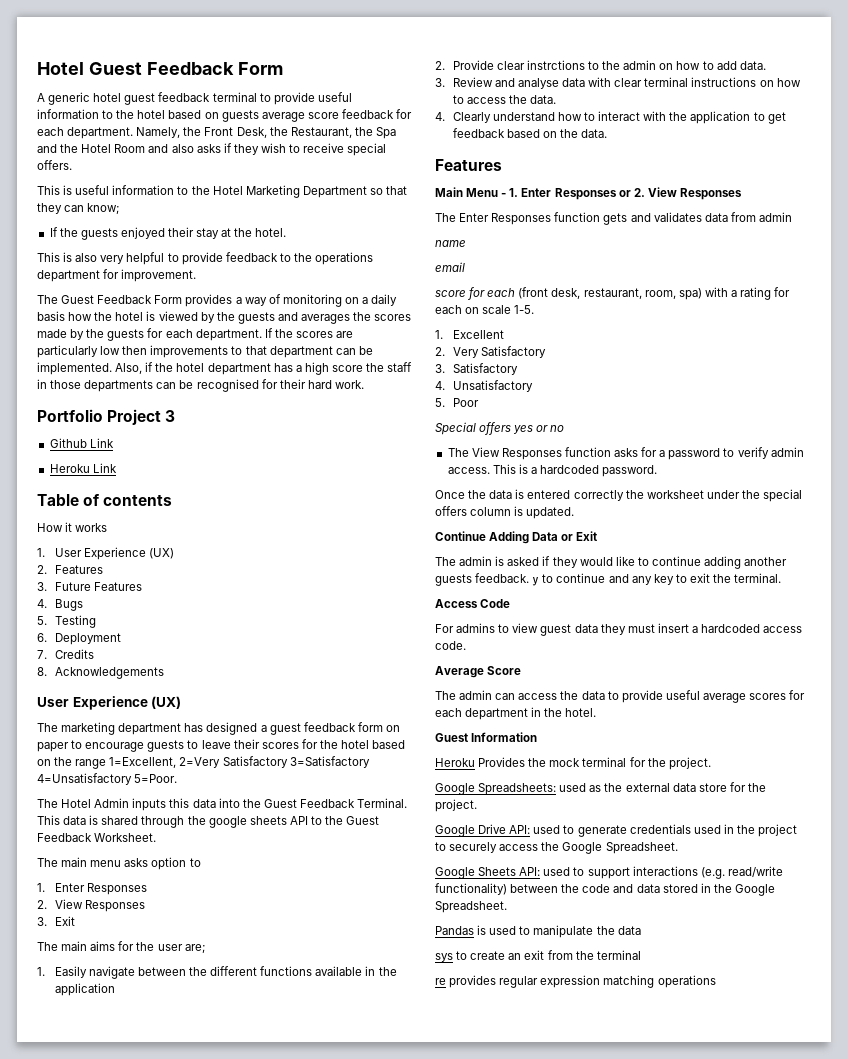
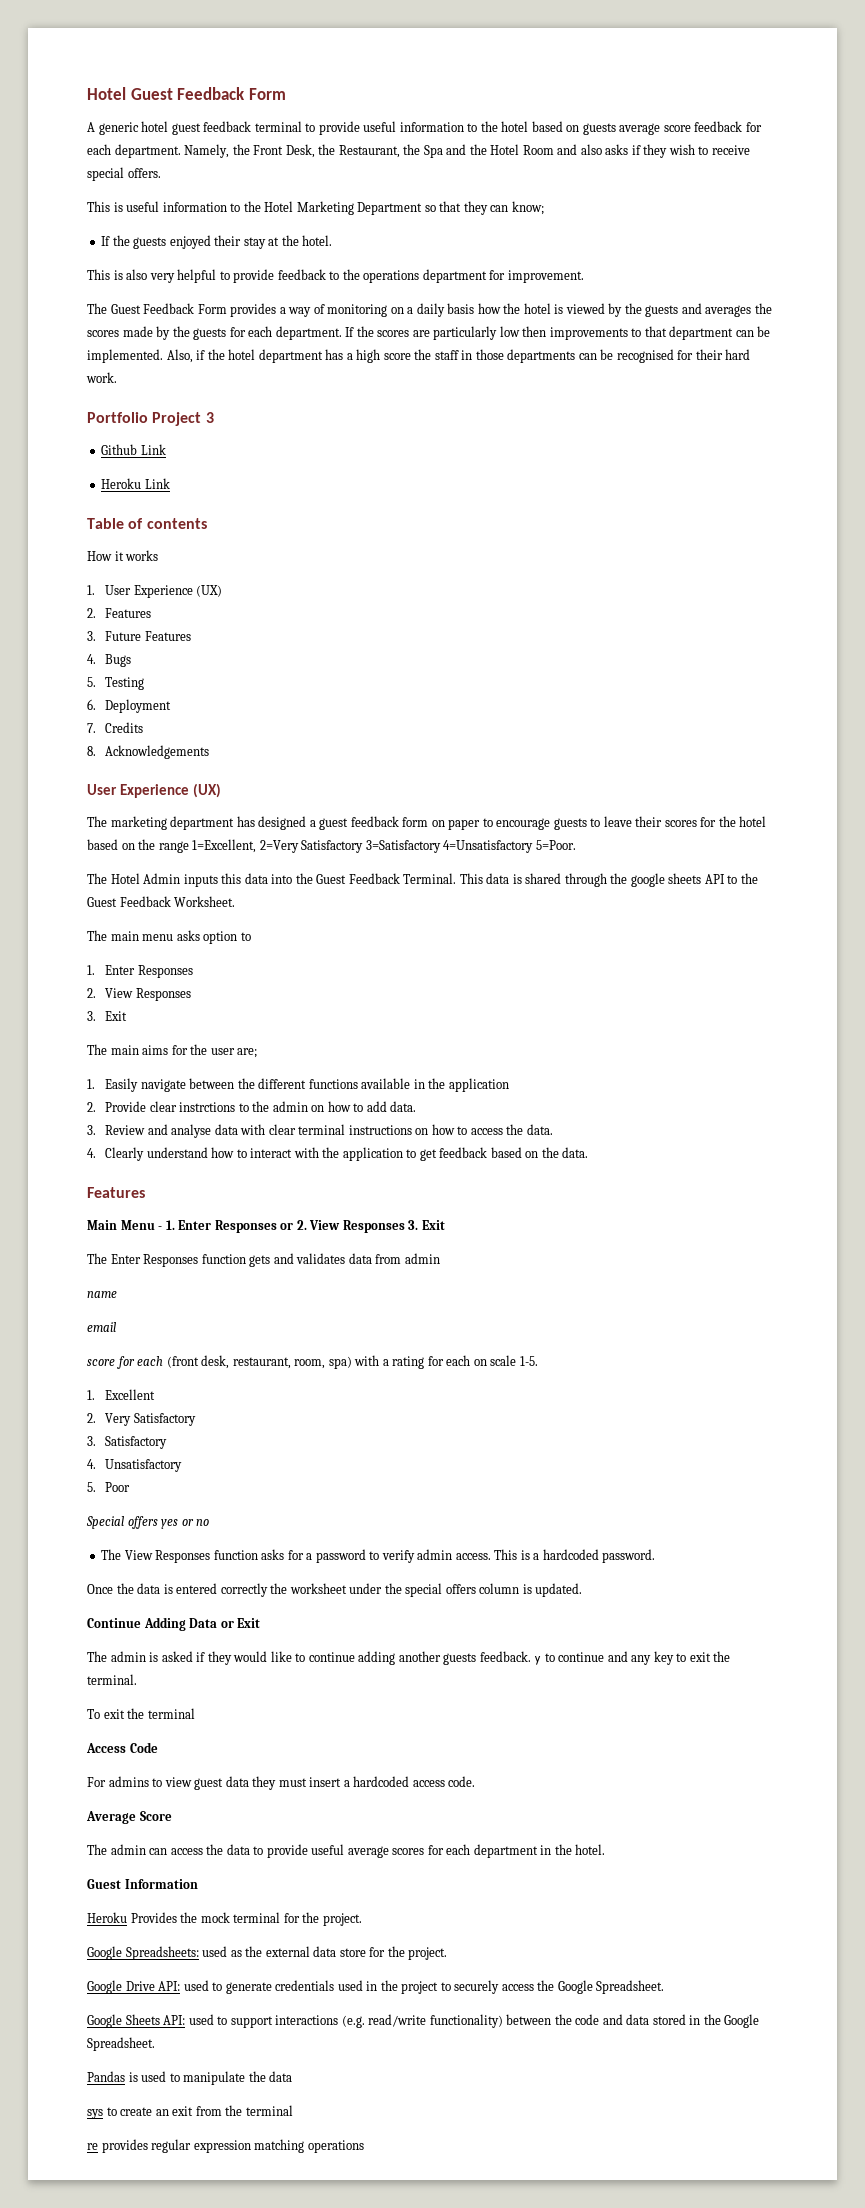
(742, 194) none -> [408,1220,445,1230] 3. Exit
(782, 578) none -> [87,1708,195,1719] // To exit the terminal

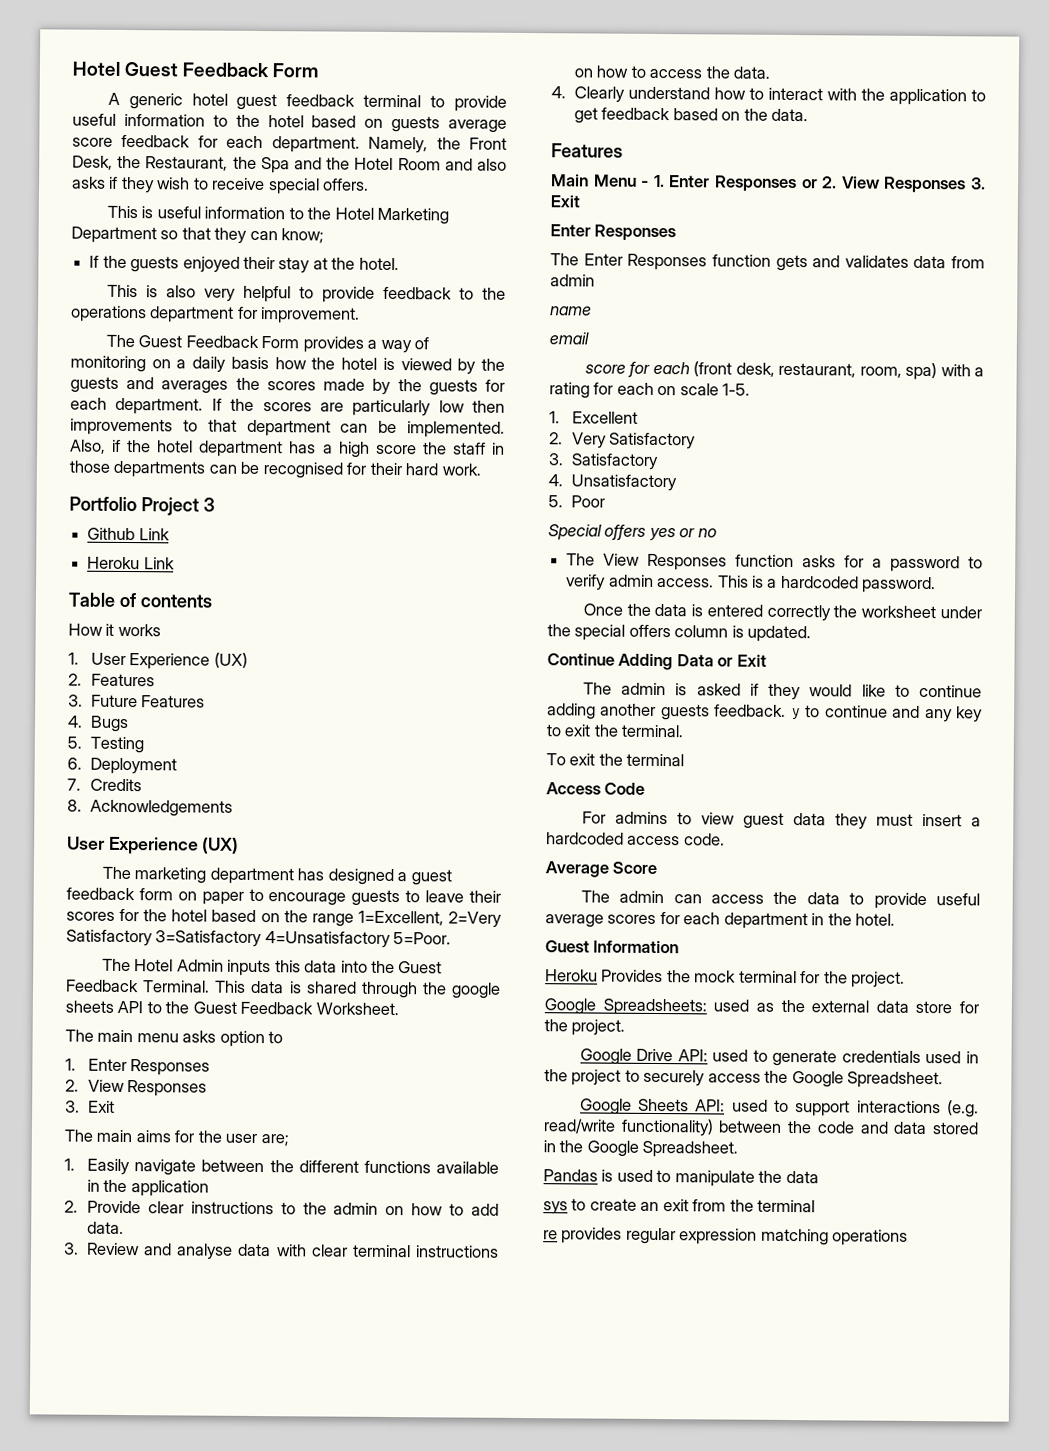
[179,1102,236,1112] instrctions -> [190,1201,274,1215] instructions
(445, 1225) none -> [550,224,677,242] // Enter Responses

